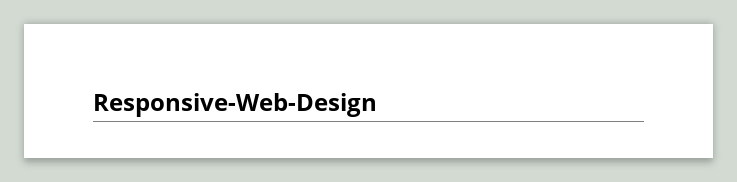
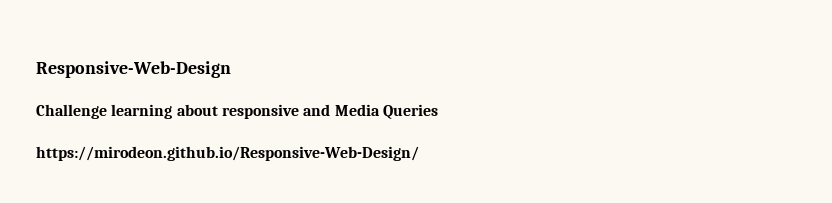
(377, 105) none -> [36,104,438,119] [36,146,419,161] // Challenge learning about responsive and Media Queries // https://mirodeon.github.io/Responsive-Web-Design/

